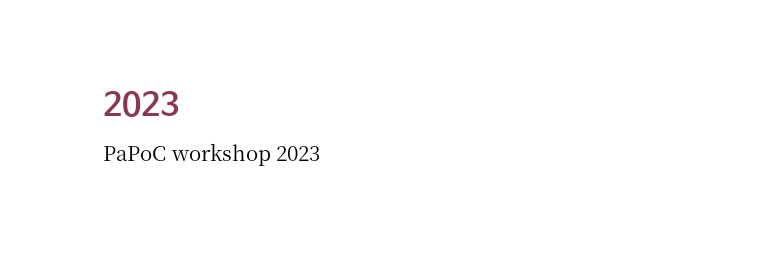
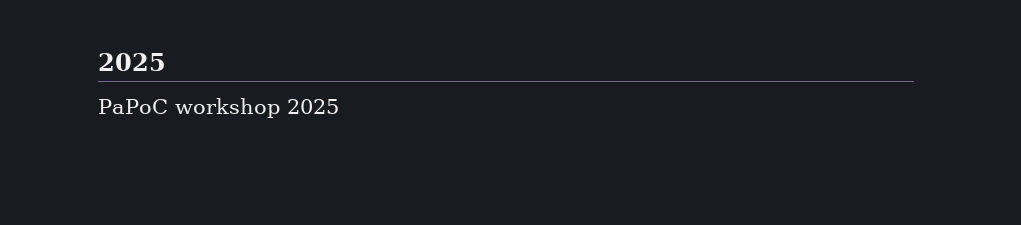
[103,91,179,117] 2023 -> [98,53,166,71] 2025
[276,146,321,161] 2023 -> [286,99,339,114] 2025

